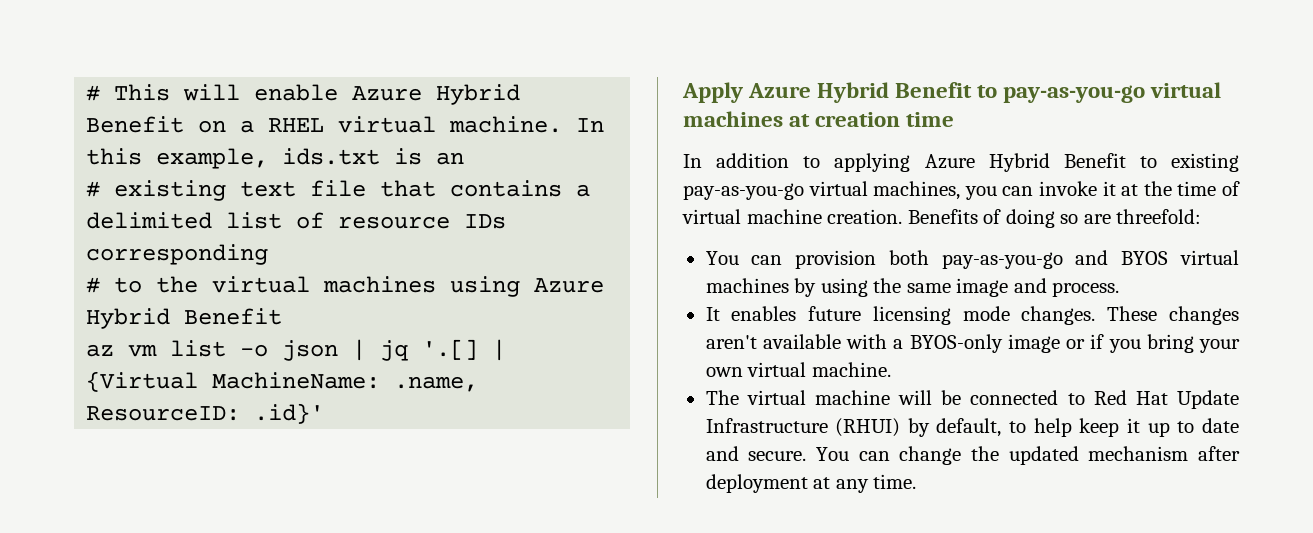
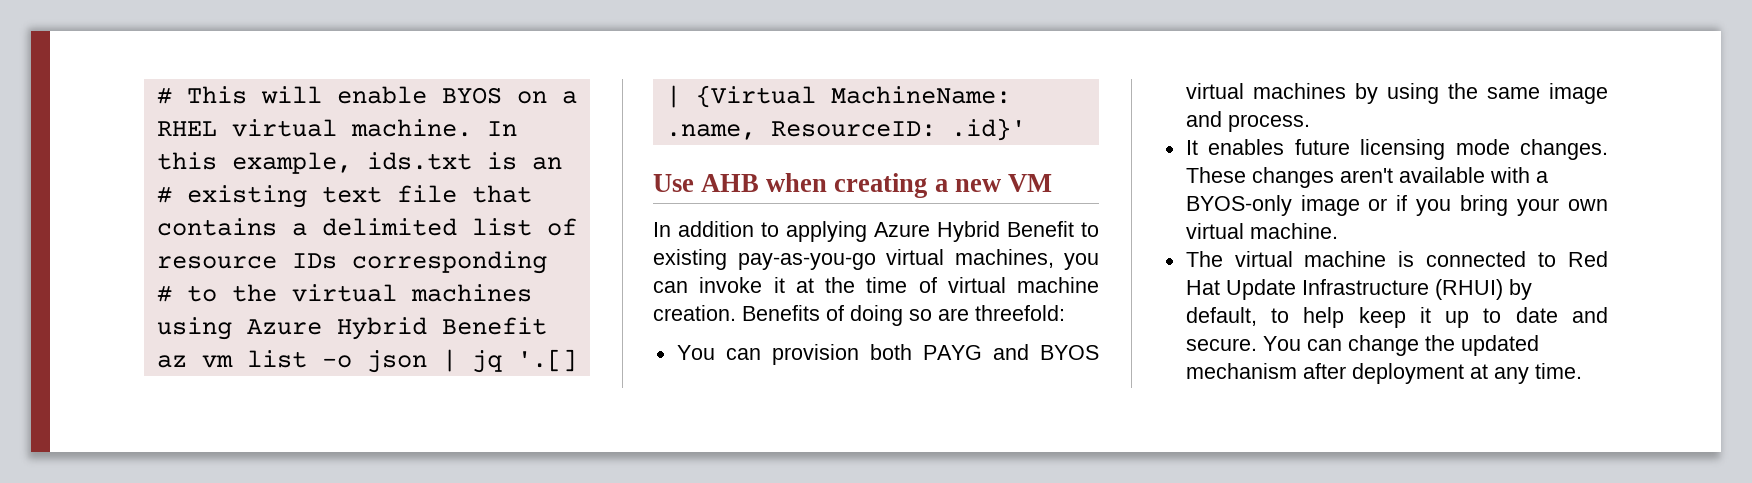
[352,84,521,105] [86,116,185,133] Azure Hybrid Benefit -> [441,87,502,104] BYOS
[682,82,1222,103] [683,111,955,127] Apply Azure Hybrid Benefit to pay-as-you-go virtual machines at creation time -> [653,173,1052,198] Use AHB when creating a new VM
[941,252,1063,269] pay-as-you-go -> [922,345,982,360] PAYG
[898,390,962,405] will be -> [1398,251,1415,267] is

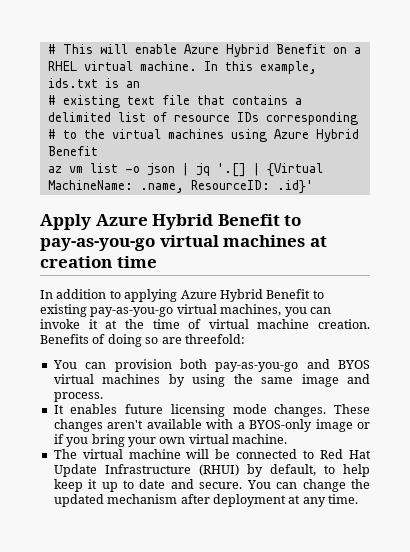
[441,87,502,104] BYOS -> [183,44,326,57] Azure Hybrid Benefit
[653,173,1052,198] Use AHB when creating a new VM -> [40,214,302,230] [40,235,327,251] [40,256,157,268] Apply Azure Hybrid Benefit to pay-as-you-go virtual machines at creation time
[922,345,982,360] PAYG -> [215,362,299,372] pay-as-you-go
[1398,251,1415,267] is -> [186,449,231,459] will be

